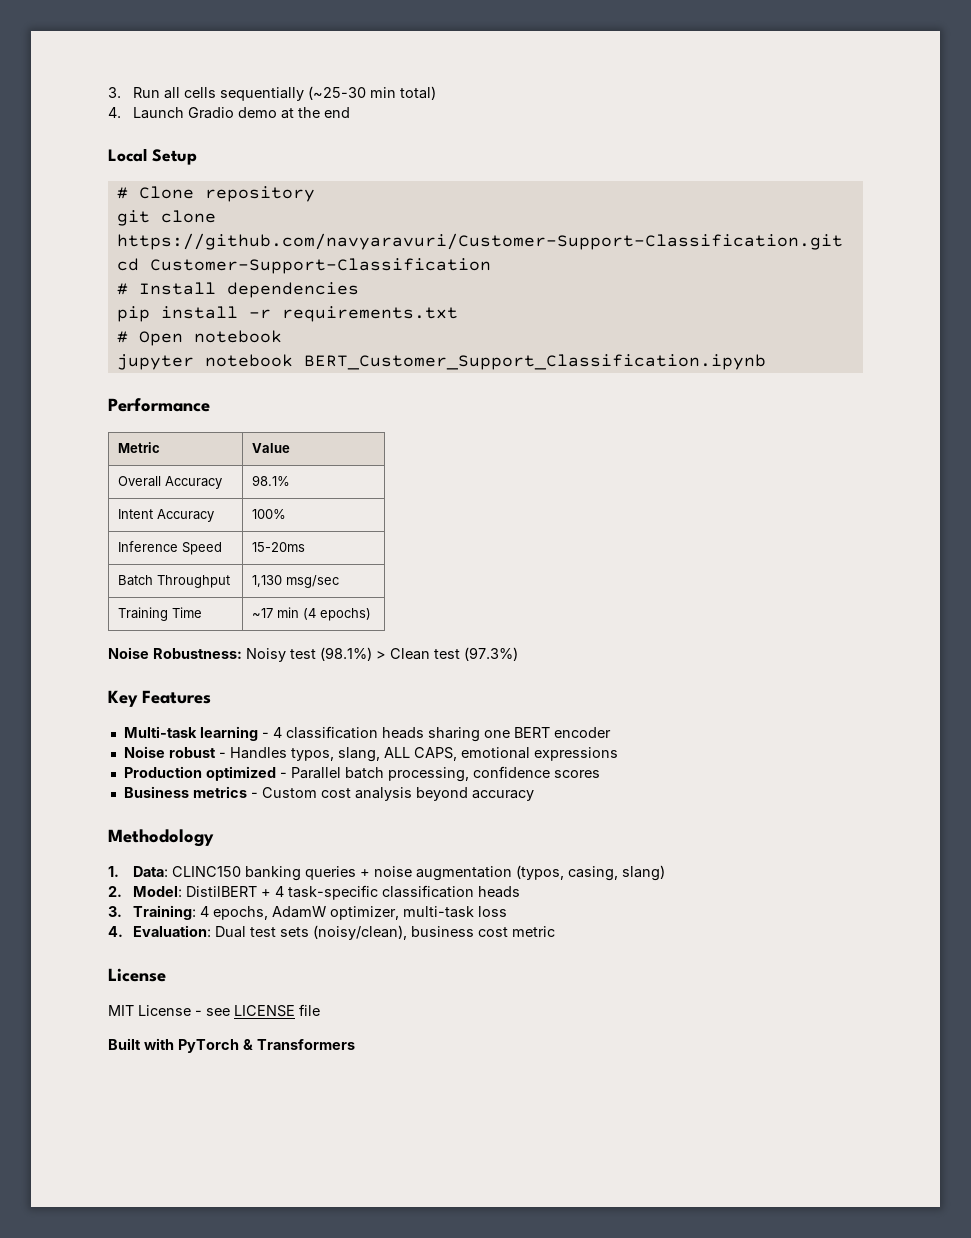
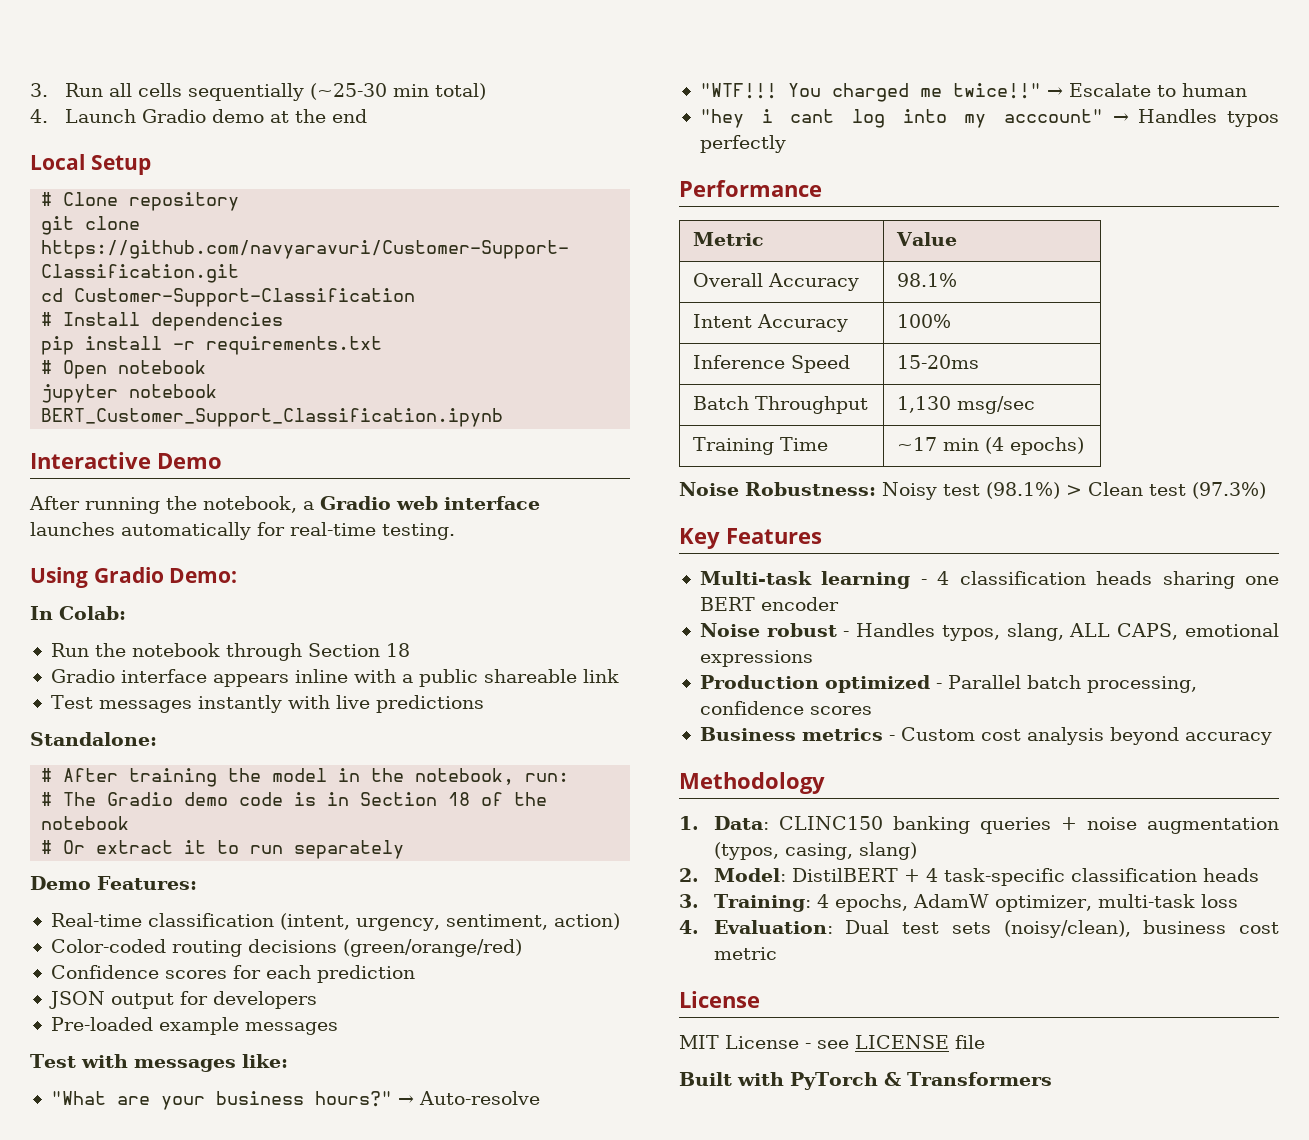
(766, 362) none -> [30,452,222,469] [29,496,540,514] [30,522,455,540] [30,567,238,588] [30,606,126,620] [50,643,410,661] [50,669,619,687] [50,695,484,713] [30,732,157,746] [41,768,570,787] [41,792,548,806] [41,816,130,830] [41,840,405,859] [30,876,197,890] [50,913,620,931] [50,939,522,957] [50,965,415,983] [48,991,317,1009] [50,1017,338,1035] [30,1054,288,1072] [50,1091,540,1110] [699,83,1247,102] [699,109,1279,128] [699,135,786,153] // Interactive Demo // After running the notebook, a Gradio web interface launches automatically for real-time testing. // Using Gradio Demo: // In Colab: // Run the notebook through Section 18 // Gradio interface appears inline with a public shareable link // Test messages instantly with live predictions // Standalone: // # After training the model in the notebook, run: // # The Gradio demo code is in Section 18 of the notebook // # Or extract it to run separately // Demo Features: // Real-time classification (intent, urgency, sentiment, action) // Color-coded routing decisions (green/orange/red) // Confidence scores for each prediction // JSON output for developers // Pre-loaded example messages // Test with messages like: // "What are your business hours?" → Auto-resolve // "WTF!!! You charged me twice!!" → Escalate to human // "hey i cant log into my acccount" → Handles typos perfectly

